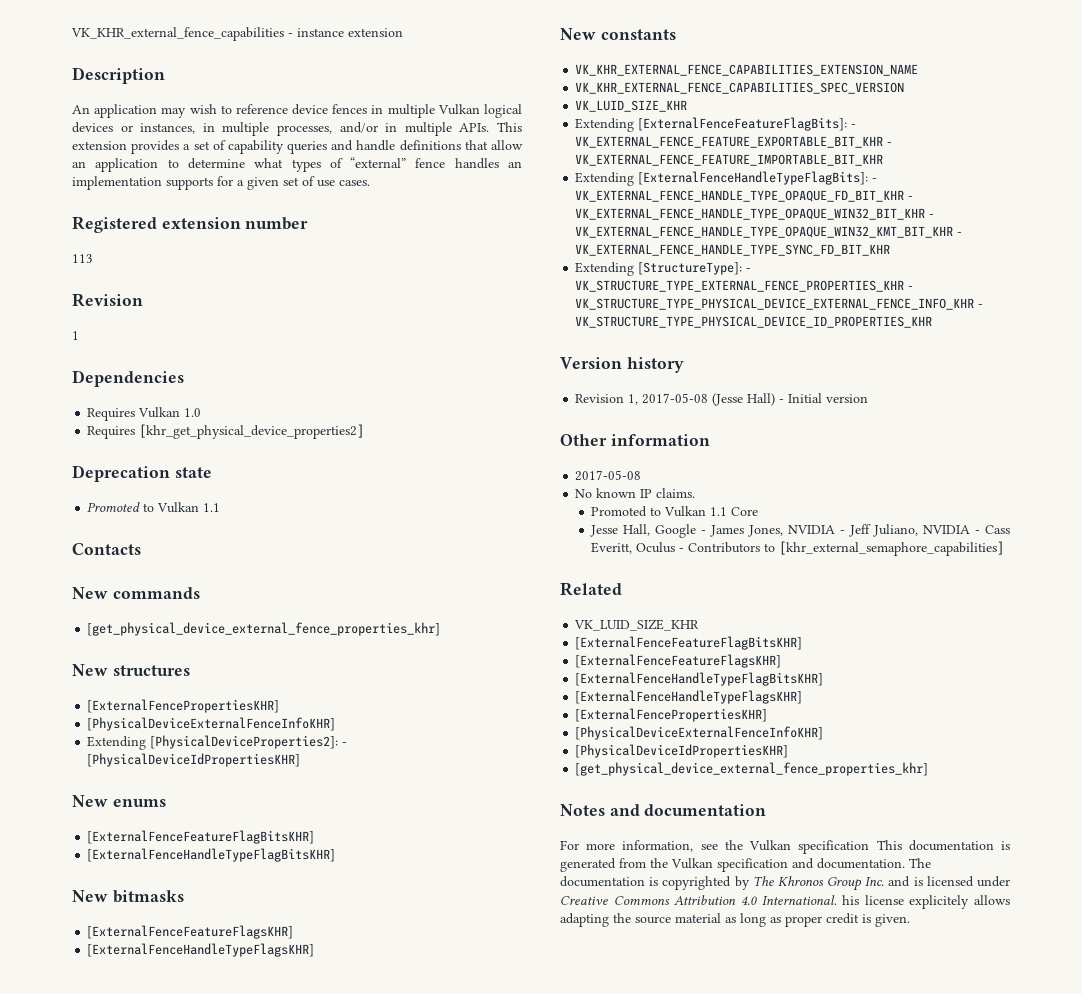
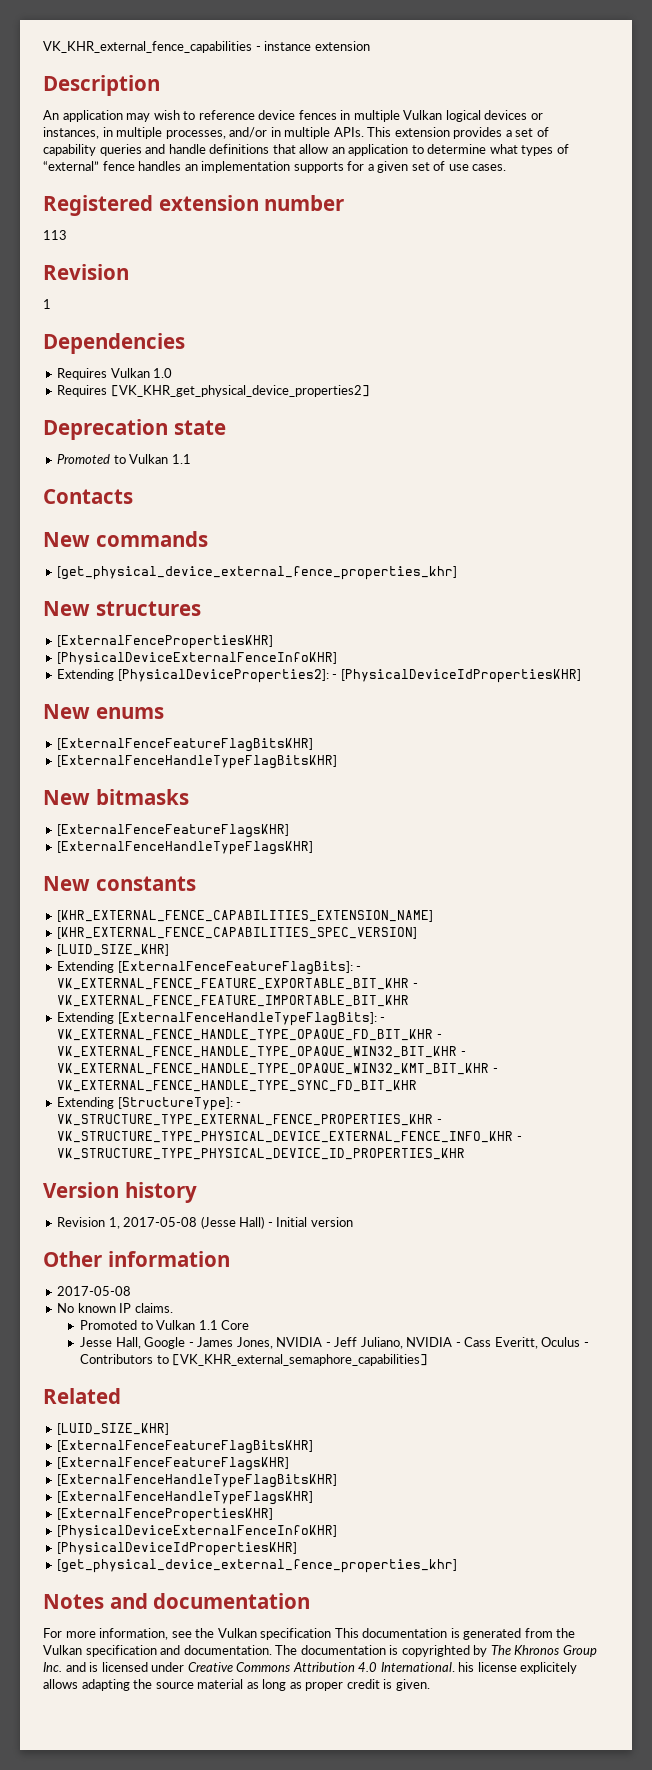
[139,424,365,439] [khr_get_physical_device_properties2] -> [110,385,370,397] [VK_KHR_get_physical_device_properties2]
[575,64,919,76] [575,82,905,94] [575,100,688,112] VK_KHR_EXTERNAL_FENCE_CAPABILITIES_EXTENSION_NAME // VK_KHR_EXTERNAL_FENCE_CAPABILITIES_SPEC_VERSION // VK_LUID_SIZE_KHR -> [57,910,434,922] [57,927,418,939] [57,944,170,956] [KHR_EXTERNAL_FENCE_CAPABILITIES_EXTENSION_NAME] // [KHR_EXTERNAL_FENCE_CAPABILITIES_SPEC_VERSION] // [LUID_SIZE_KHR]
[779,541,1005,556] [khr_external_semaphore_capabilities] -> [172,1354,429,1366] [VK_KHR_external_semaphore_capabilities]
[574,619,700,631] VK_LUID_SIZE_KHR -> [57,1423,170,1435] [LUID_SIZE_KHR]

